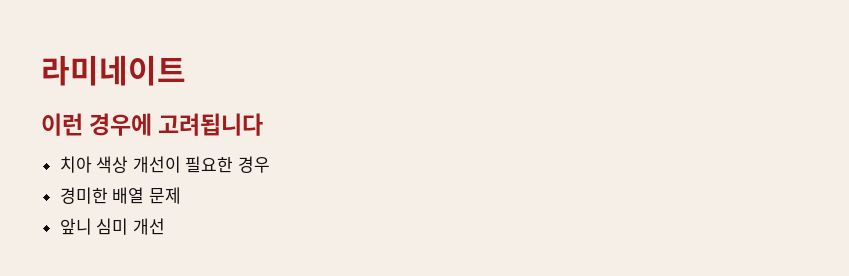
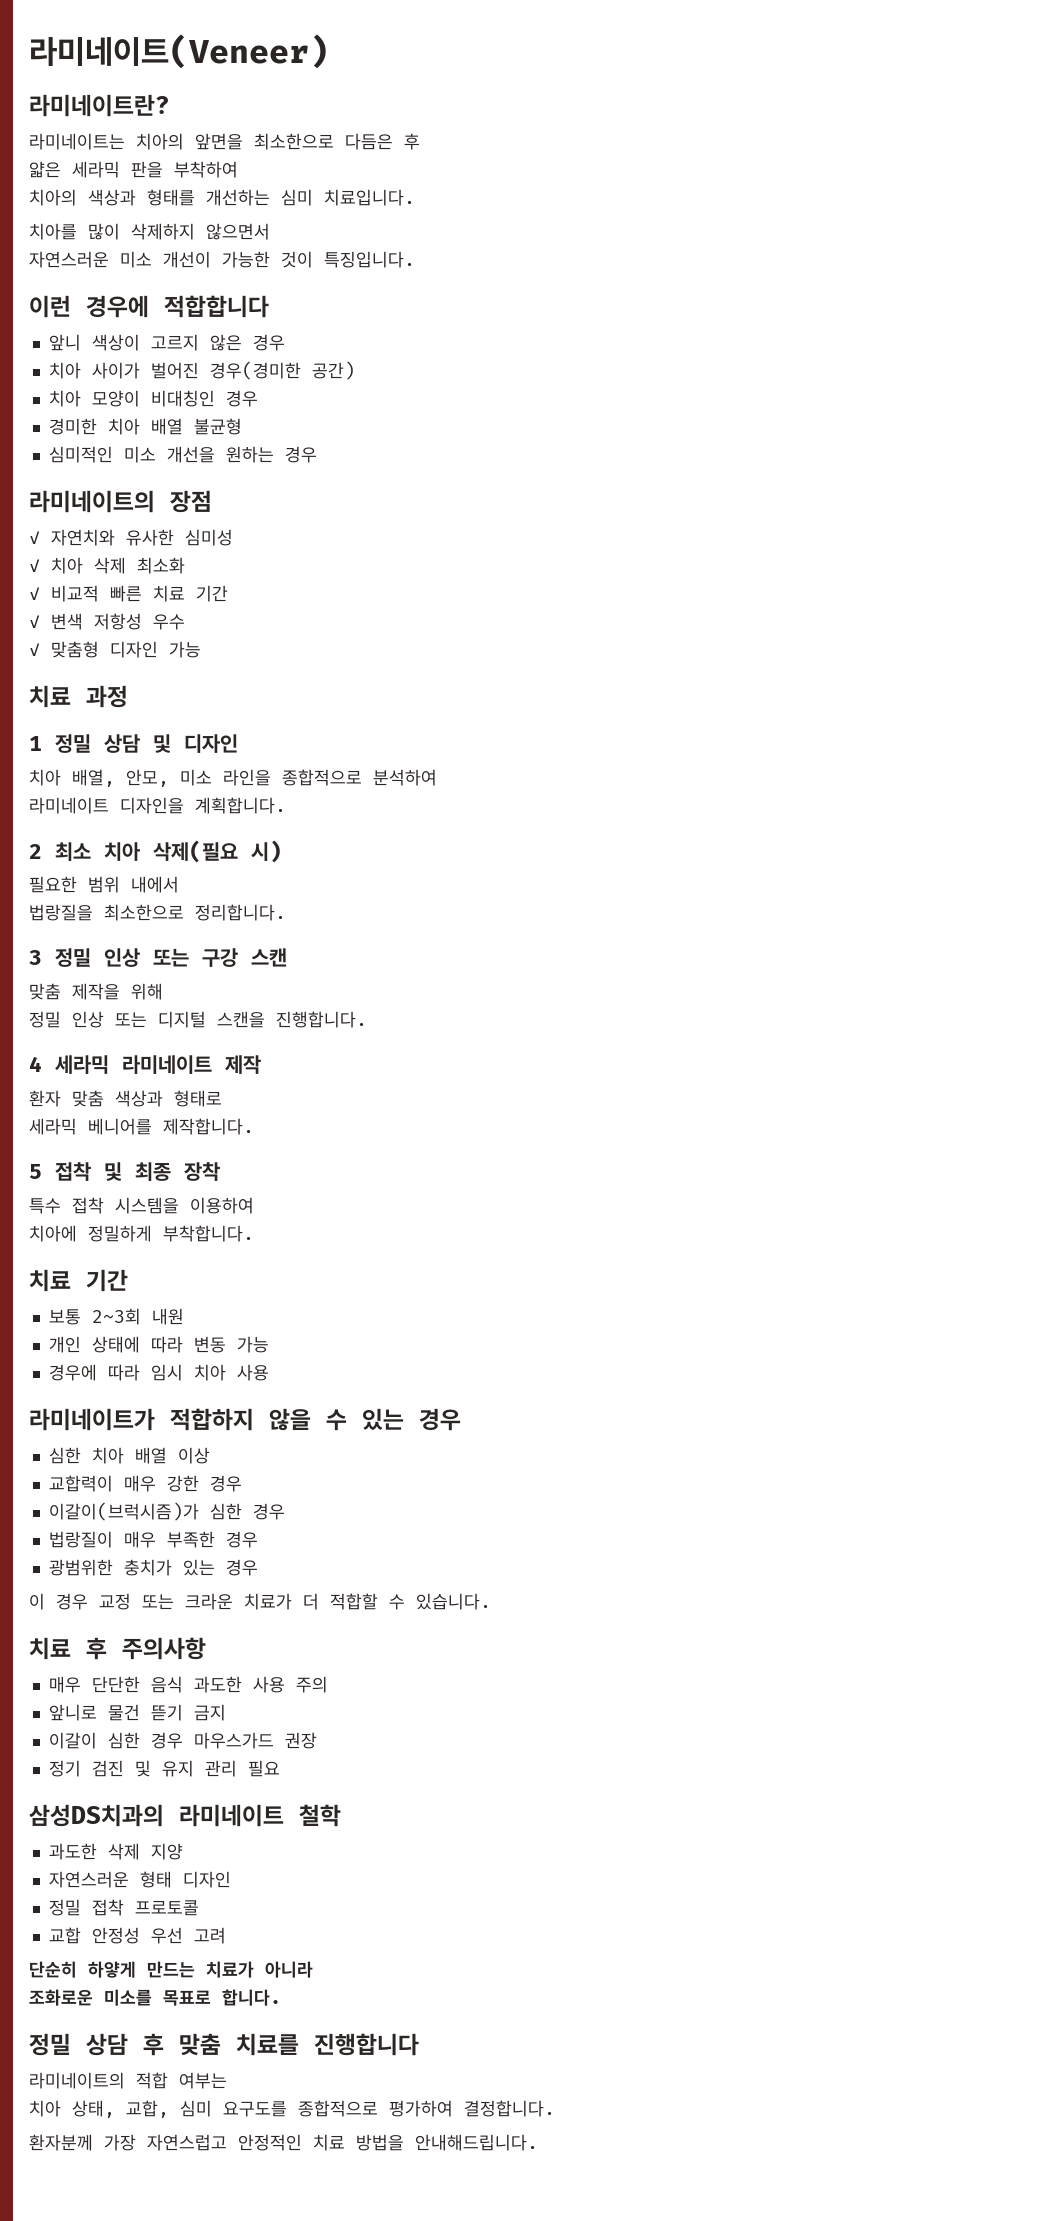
[41,55,186,86] [41,113,264,136] [59,156,271,173] [59,187,181,204] [59,218,165,235] 라미네이트 // 이런 경우에 고려됩니다 // 치아 색상 개선이 필요한 경우 // 경미한 배열 문제 // 앞니 심미 개선 -> [29,34,329,69] [29,94,170,117] [29,133,420,150] [29,161,238,178] [29,189,415,206] [29,223,270,240] [29,251,415,268] [29,295,269,318] [48,334,285,351] [48,361,355,380] [48,390,258,407] [48,418,242,435] [48,446,317,463] [29,490,212,513] [29,529,233,546] [29,557,185,574] [29,585,228,602] [29,613,185,630] [29,641,201,658] [29,685,128,708] [29,734,238,753] [29,769,437,787] [29,797,286,814] [29,840,282,863] [29,876,179,893] [29,904,286,921] [29,948,287,967] [29,983,163,1000] [29,1011,367,1028] [29,1055,261,1074] [29,1090,222,1107] [29,1118,254,1135] [29,1162,220,1181] [29,1197,254,1214] [29,1225,254,1242] [29,1269,128,1292] [48,1308,184,1325] [48,1336,269,1353] [48,1364,269,1381] [29,1408,461,1431] [48,1447,210,1464] [48,1475,242,1492] [48,1502,285,1521] [48,1531,258,1548] [48,1559,258,1576] [29,1593,491,1610] [29,1637,206,1660] [48,1676,328,1693] [48,1704,226,1721] [48,1732,317,1749] [48,1760,280,1777] [29,1804,341,1827] [48,1843,183,1860] [48,1871,231,1888] [48,1899,199,1916] [48,1927,226,1944] [29,1961,313,1978] [29,1989,281,2006] [29,2033,419,2056] [29,2072,227,2089] [29,2100,555,2118] [29,2134,538,2151] 라미네이트(Veneer) // 라미네이트란? // 라미네이트는 치아의 앞면을 최소한으로 다듬은 후 // 얇은 세라믹 판을 부착하여 // 치아의 색상과 형태를 개선하는 심미 치료입니다. // 치아를 많이 삭제하지 않으면서 // 자연스러운 미소 개선이 가능한 것이 특징입니다. // 이런 경우에 적합합니다 // 앞니 색상이 고르지 않은 경우 // 치아 사이가 벌어진 경우(경미한 공간) // 치아 모양이 비대칭인 경우 // 경미한 치아 배열 불균형 // 심미적인 미소 개선을 원하는 경우 // 라미네이트의 장점 // ✓ 자연치와 유사한 심미성 // ✓ 치아 삭제 최소화 // ✓ 비교적 빠른 치료 기간 // ✓ 변색 저항성 우수 // ✓ 맞춤형 디자인 가능 // 치료 과정 // 1 정밀 상담 및 디자인 // 치아 배열, 안모, 미소 라인을 종합적으로 분석하여 // 라미네이트 디자인을 계획합니다. // 2 최소 치아 삭제(필요 시) // 필요한 범위 내에서 // 법랑질을 최소한으로 정리합니다. // 3 정밀 인상 또는 구강 스캔 // 맞춤 제작을 위해 // 정밀 인상 또는 디지털 스캔을 진행합니다. // 4 세라믹 라미네이트 제작 // 환자 맞춤 색상과 형태로 // 세라믹 베니어를 제작합니다. // 5 접착 및 최종 장착 // 특수 접착 시스템을 이용하여 // 치아에 정밀하게 부착합니다. // 치료 기간 // 보통 2~3회 내원 // 개인 상태에 따라 변동 가능 // 경우에 따라 임시 치아 사용 // 라미네이트가 적합하지 않을 수 있는 경우 // 심한 치아 배열 이상 // 교합력이 매우 강한 경우 // 이갈이(브럭시즘)가 심한 경우 // 법랑질이 매우 부족한 경우 // 광범위한 충치가 있는 경우 // 이 경우 교정 또는 크라운 치료가 더 적합할 수 있습니다. // 치료 후 주의사항 // 매우 단단한 음식 과도한 사용 주의 // 앞니로 물건 뜯기 금지 // 이갈이 심한 경우 마우스가드 권장 // 정기 검진 및 유지 관리 필요 // 삼성DS치과의 라미네이트 철학 // 과도한 삭제 지양 // 자연스러운 형태 디자인 // 정밀 접착 프로토콜 // 교합 안정성 우선 고려 // 단순히 하얗게 만드는 치료가 아니라 // 조화로운 미소를 목표로 합니다. // 정밀 상담 후 맞춤 치료를 진행합니다 // 라미네이트의 적합 여부는 // 치아 상태, 교합, 심미 요구도를 종합적으로 평가하여 결정합니다. // 환자분께 가장 자연스럽고 안정적인 치료 방법을 안내해드립니다.

